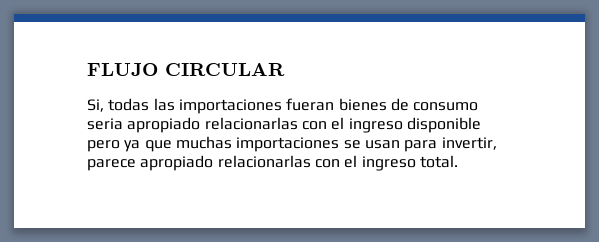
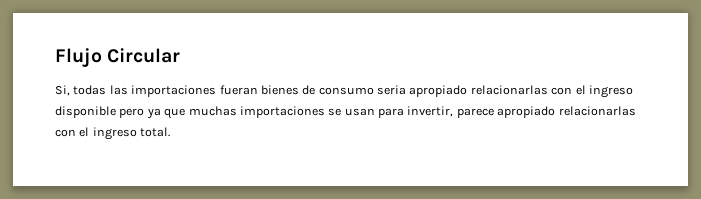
[87,63,285,76] FLUJO CIRCULAR -> [55,48,181,67] Flujo Circular

